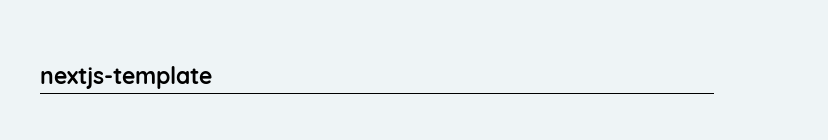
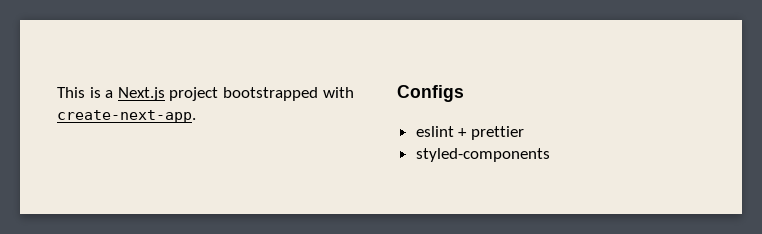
[40,66,212,89] nextjs-template -> [57,87,354,101] [57,110,196,123] [397,85,464,102] [415,126,524,140] [415,148,550,162] This is a Next.js project bootstrapped with create-next-app. // Configs // eslint + prettier // styled-components

